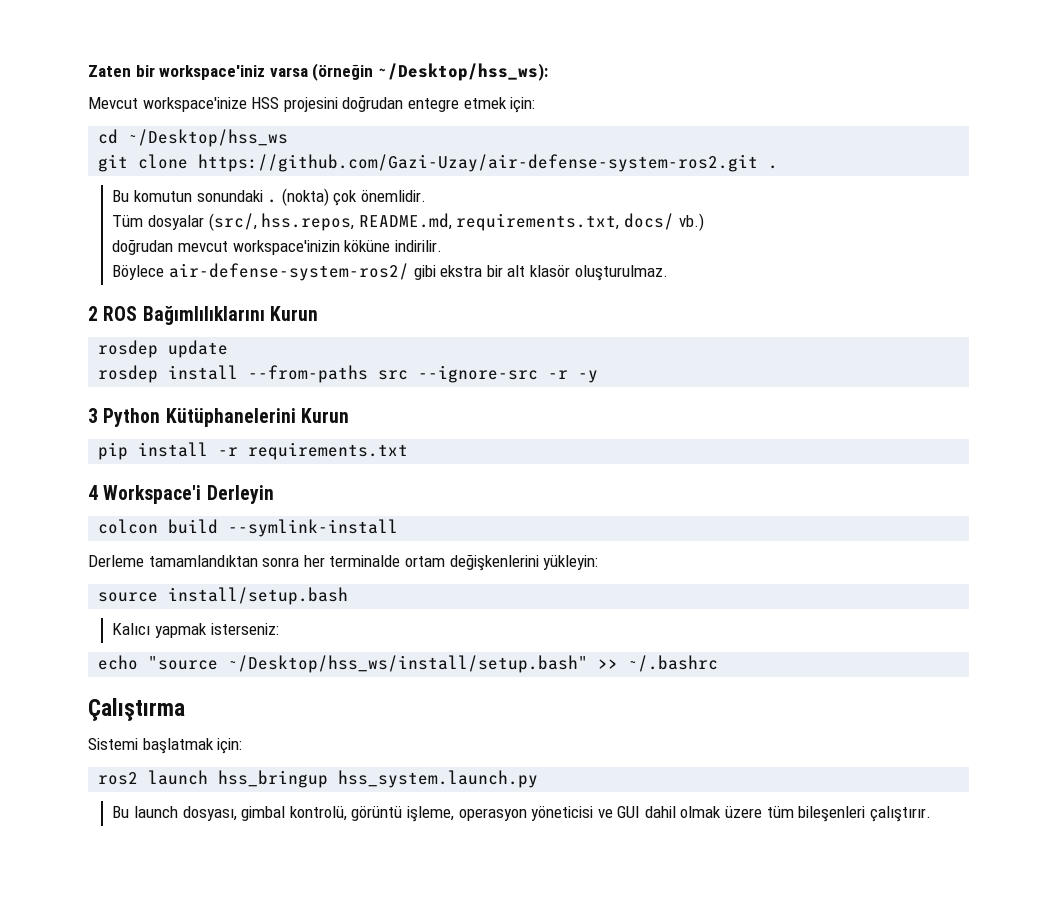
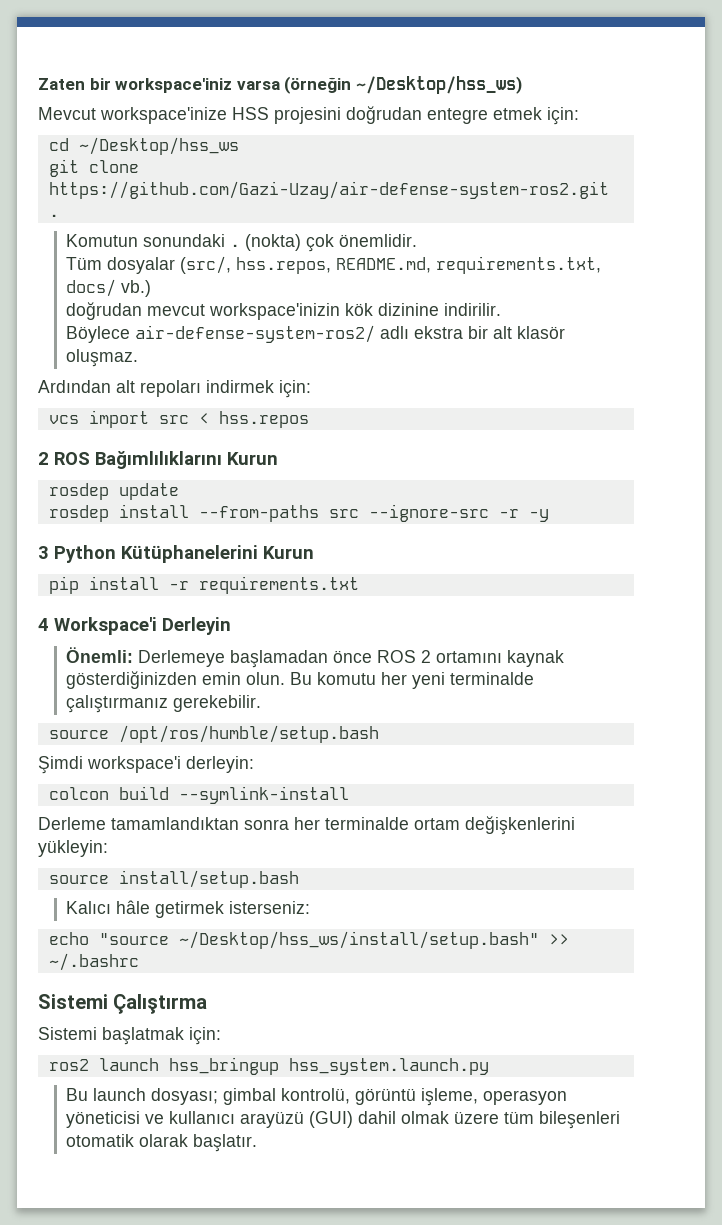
[377,63,548,81] ~/Desktop/hss_ws): -> [355,76,522,94] ~/Desktop/hss_ws)
[112,190,192,202] Bu komutun -> [66,234,139,247] Komutun
[344,240,391,252] köküne -> [345,303,440,316] kök dizinine
[413,265,436,280] gibi -> [380,326,410,339] adlı
[574,265,668,281] oluşturulmaz. -> [66,349,139,367] [38,380,311,398] [48,410,309,428] oluşmaz. // Ardından alt repoları indirmek için: // vcs import src < hss.repos
(274, 494) none -> [66,647,565,668] [66,671,535,689] [66,695,262,713] [48,725,379,743] [38,756,254,774] // Önemli: Derlemeye başlamadan önce ROS 2 ortamını kaynak gösterdiğinizden emin olun. Bu komutu her yeni terminalde çalıştırmanız gerekebilir. // source /opt/ros/humble/setup.bash // Şimdi workspace'i derleyin:
[154,623,207,638] yapmak -> [116,900,225,918] hâle getirmek
(719, 663) none -> [38,994,108,1009] Sistemi
[182,806,237,821] dosyası, -> [151,1088,219,1105] dosyası;
[617,806,641,818] GUI -> [169,1111,354,1128] kullanıcı arayüzü (GUI)
[869,806,931,822] çalıştırır. -> [66,1134,258,1152] otomatik olarak başlatır.

